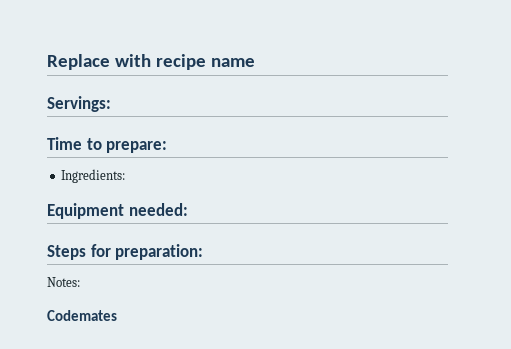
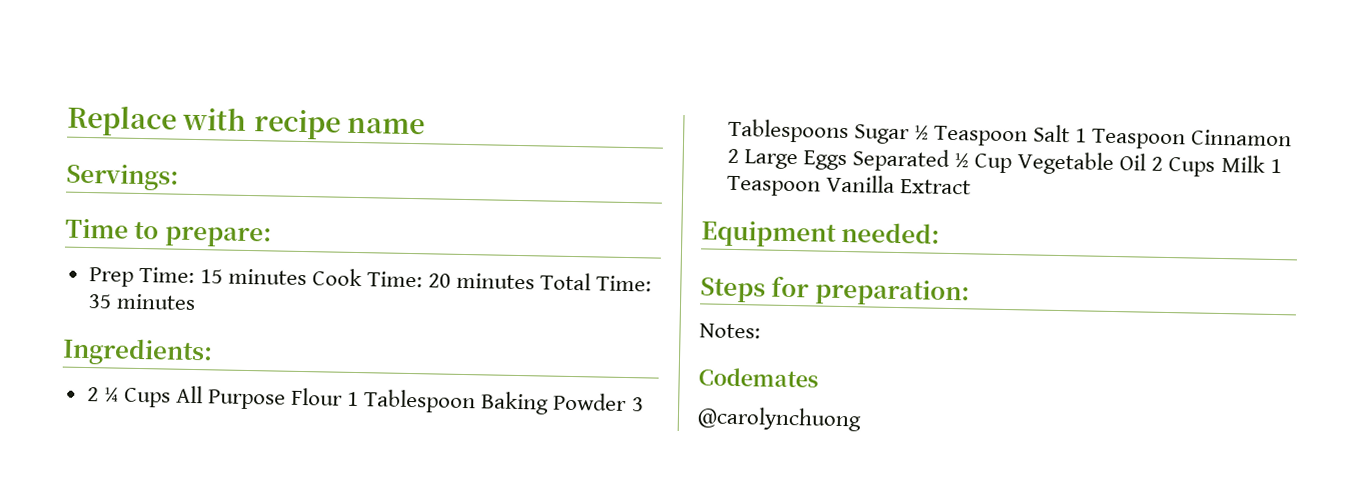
[61,169,126,183] Ingredients: -> [88,266,653,292] [87,293,196,311] [62,337,213,367] [86,385,644,415] [727,118,1293,150] [726,148,1282,177] [726,174,971,197] Prep Time: 15 minutes Cook Time: 20 minutes Total Time: 35 minutes // Ingredients: // 2 ¼ Cups All Purpose Flour 1 Tablespoon Baking Powder 3 Tablespoons Sugar ½ Teaspoon Salt 1 Teaspoon Cinnamon 2 Large Eggs Separated ½ Cup Vegetable Oil 2 Cups Milk 1 Teaspoon Vanilla Extract
(117, 315) none -> [697,406,862,432] // @carolynchuong

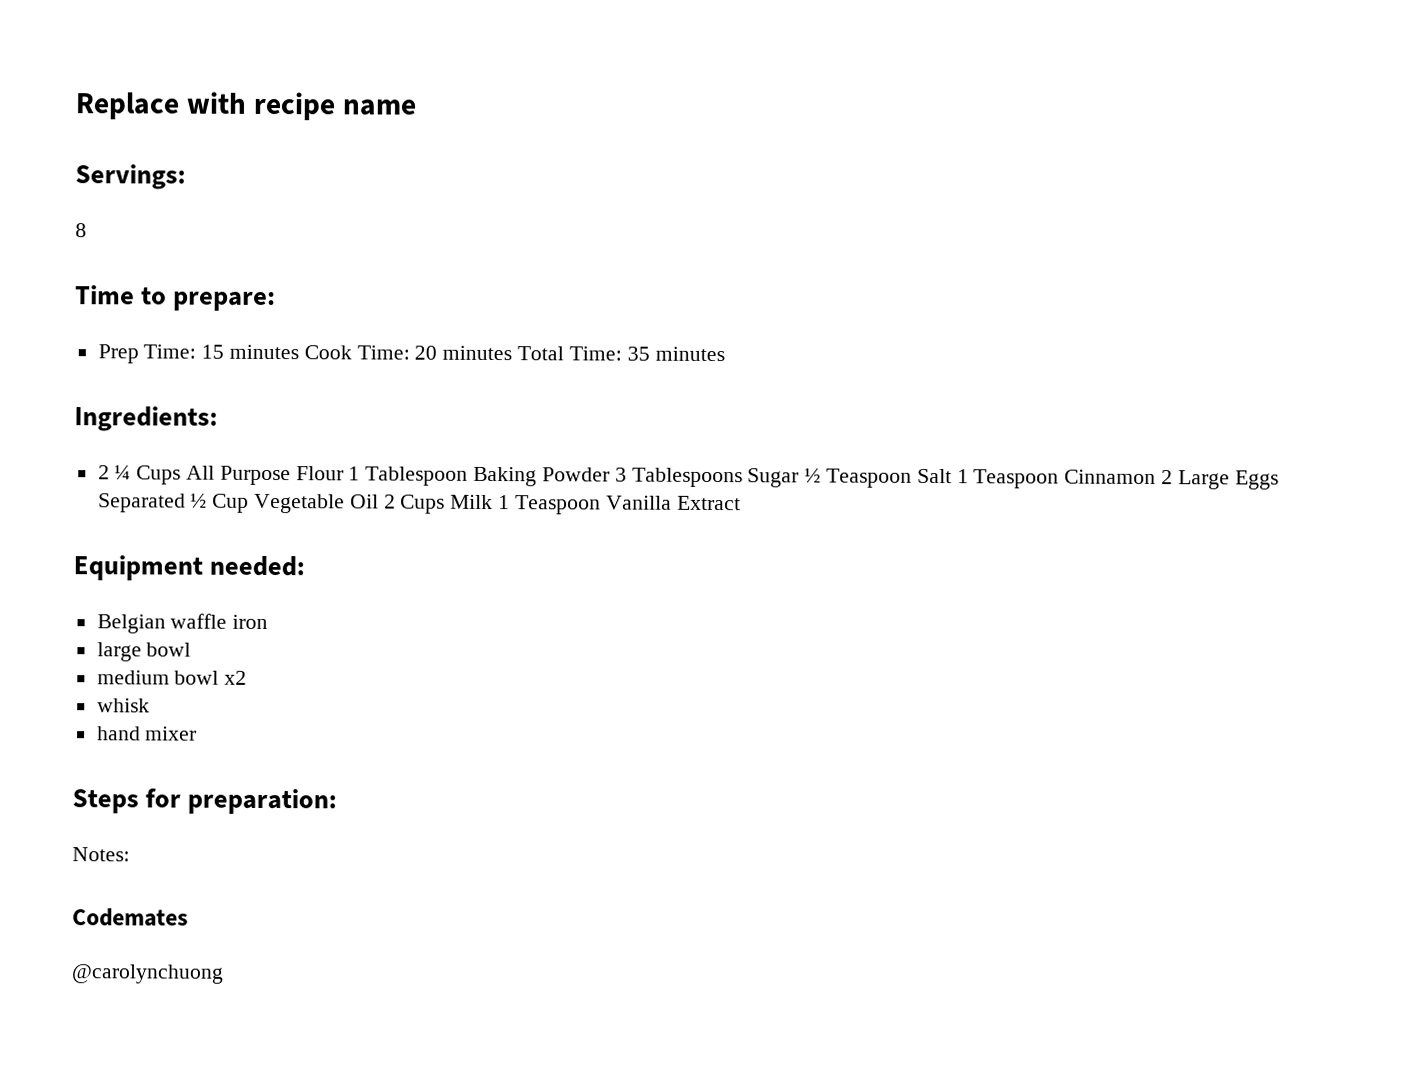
(179, 177) none -> [75,223,87,238] // 8
(941, 232) none -> [96,613,269,634] [96,642,192,662] [96,670,248,685] [96,698,150,713] [96,726,198,741] // Belgian waffle iron // large bowl // medium bowl x2 // whisk // hand mixer

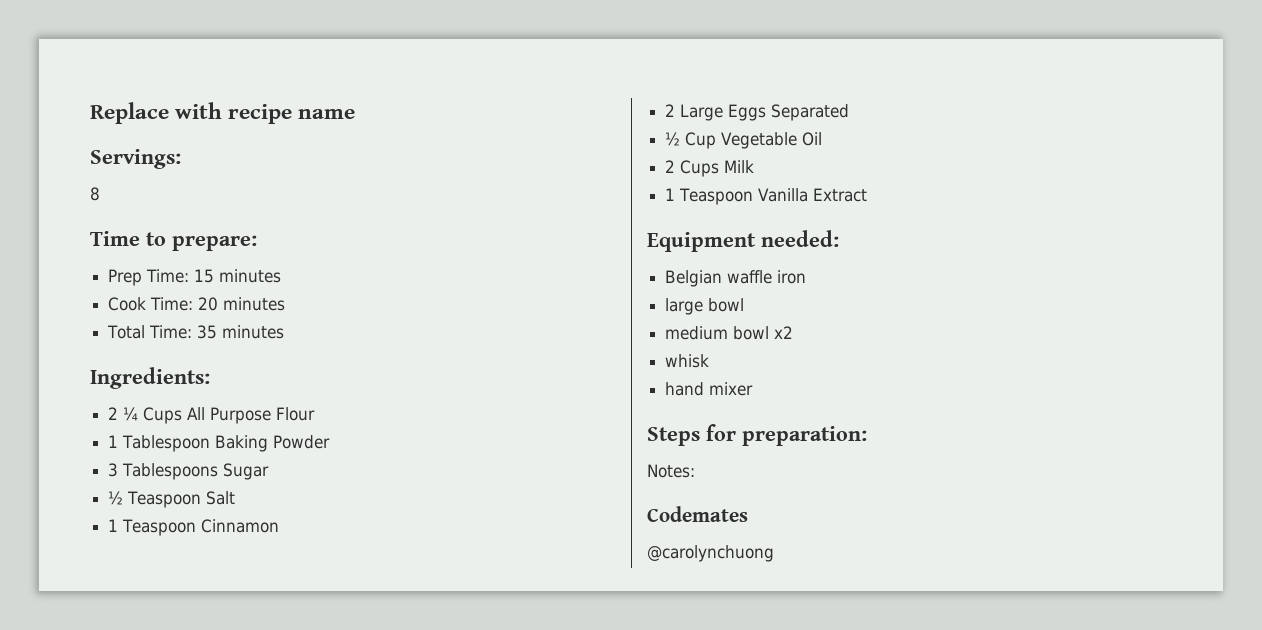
(300, 352) none -> (282, 276) //
(513, 353) none -> (286, 304) //
(344, 473) none -> (316, 414) //
(610, 474) none -> (331, 442) //
(800, 478) none -> (270, 471) //
(952, 476) none -> (236, 498) //
(1157, 477) none -> (280, 526) //
(186, 503) none -> (850, 112) //
(379, 501) none -> (823, 139) //
(494, 502) none -> (755, 166) //

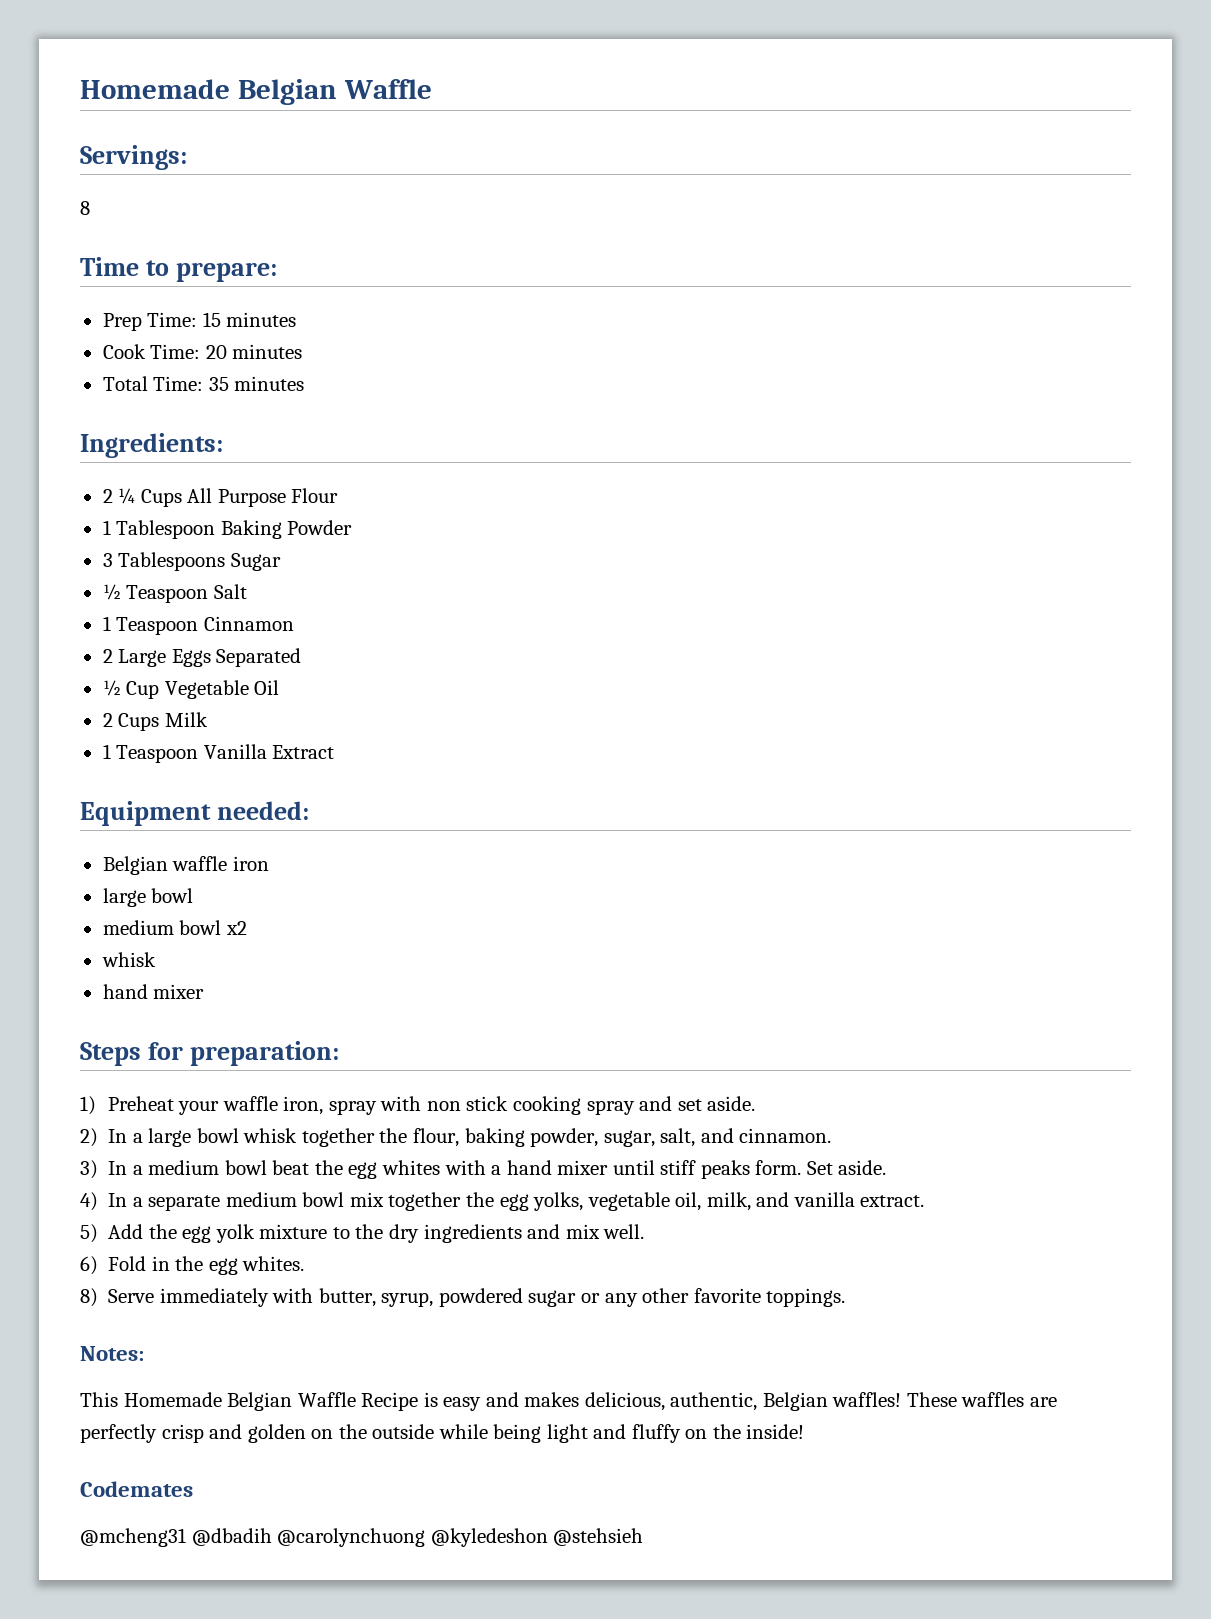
[90,102,356,124] Replace with recipe name -> [80,79,432,105] Homemade Belgian Waffle
[647,464,695,478] [647,506,748,522] [647,545,774,562] Notes: // Codemates // @carolynchuong -> [80,1096,756,1115] [80,1128,832,1147] [80,1160,887,1179] [80,1192,925,1211] [80,1224,645,1243] [80,1256,305,1275] [80,1288,846,1307] [80,1346,144,1361] [80,1392,1058,1411] [80,1424,805,1443] [80,1481,193,1497] [80,1528,644,1547] 1) Preheat your waffle iron, spray with non stick cooking spray and set aside. // 2) In a large bowl whisk together the flour, baking powder, sugar, salt, and cinnamon. // 3) In a medium bowl beat the egg whites with a hand mixer until stiff peaks form. Set aside. // 4) In a separate medium bowl mix together the egg yolks, vegetable oil, milk, and vanilla extract. // 5) Add the egg yolk mixture to the dry ingredients and mix well. // 6) Fold in the egg whites. // 8) Serve immediately with butter, syrup, powdered sugar or any other favorite toppings. // Notes: // This Homemade Belgian Waffle Recipe is easy and makes delicious, authentic, Belgian waffles! These waffles are perfectly crisp and golden on the outside while being light and fluffy on the inside! // Codemates // @mcheng31 @dbadih @carolynchuong @kyledeshon @stehsieh

